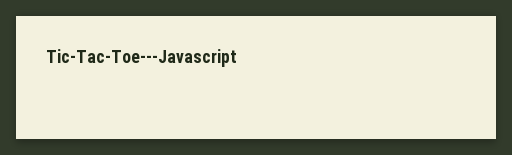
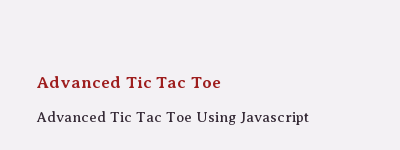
[46,49,237,67] Tic-Tac-Toe---Javascript -> [36,76,221,88] [36,111,309,125] Advanced Tic Tac Toe // Advanced Tic Tac Toe Using Javascript

